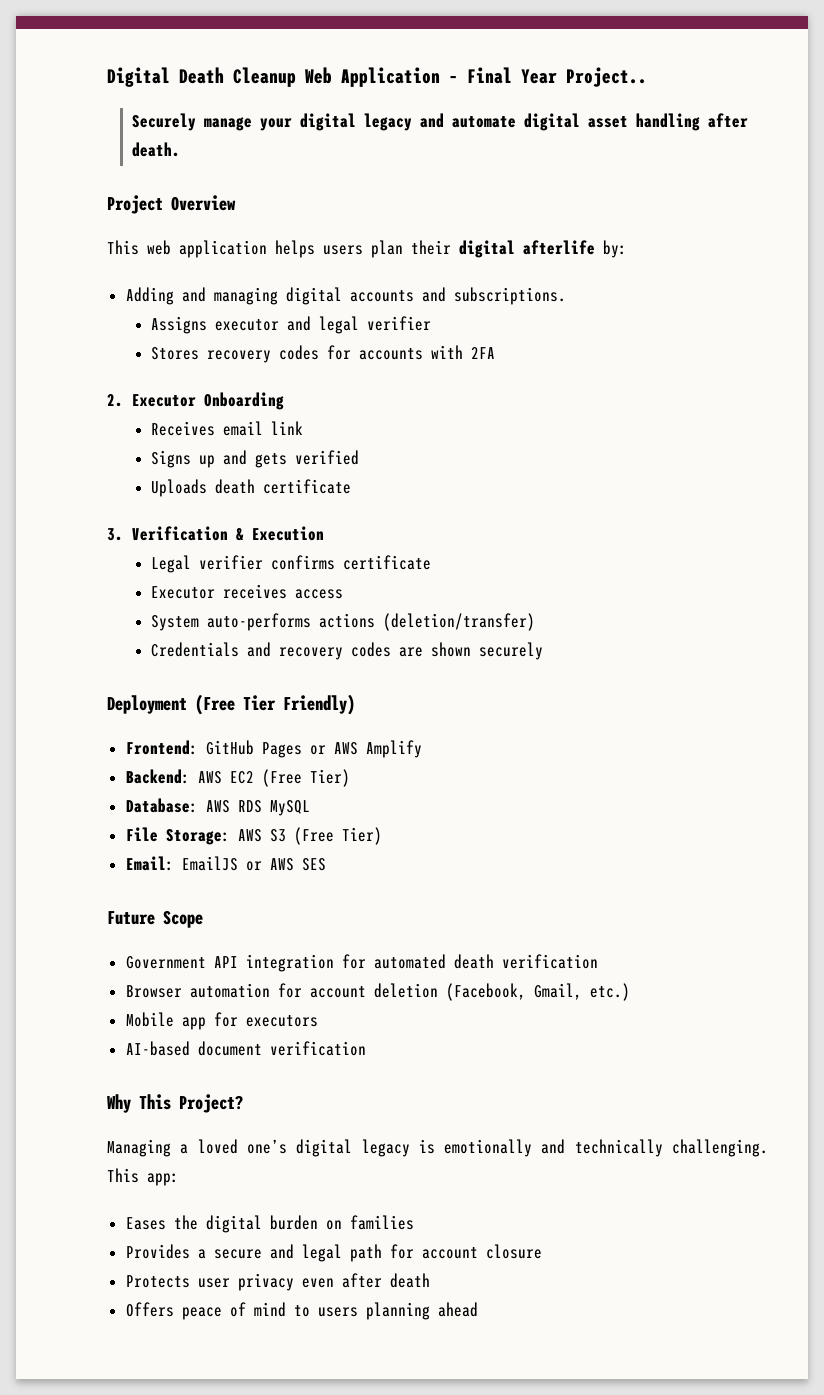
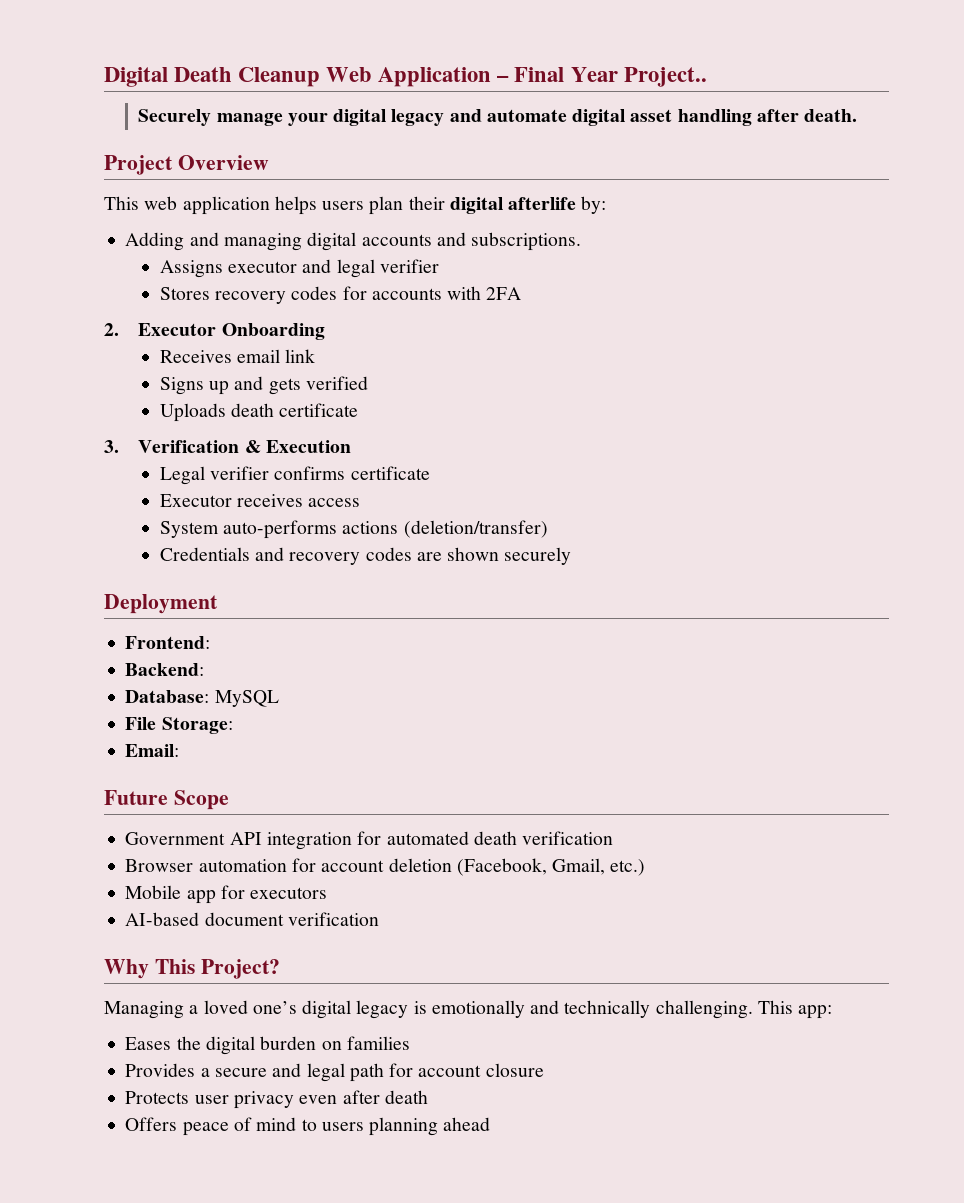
[195,694,355,715] [125,740,422,758] [125,769,350,787] (Free Tier Friendly) // Frontend: GitHub Pages or AWS Amplify // Backend: AWS EC2 (Free Tier) -> [125,636,211,649] [125,663,205,676] // Frontend: // Backend:
[205,800,262,813] AWS RDS -> (210, 696) none
[237,827,382,845] [125,856,326,871] AWS S3 (Free Tier) // Email: EmailJS or AWS SES -> [125,744,180,757] // Email:

